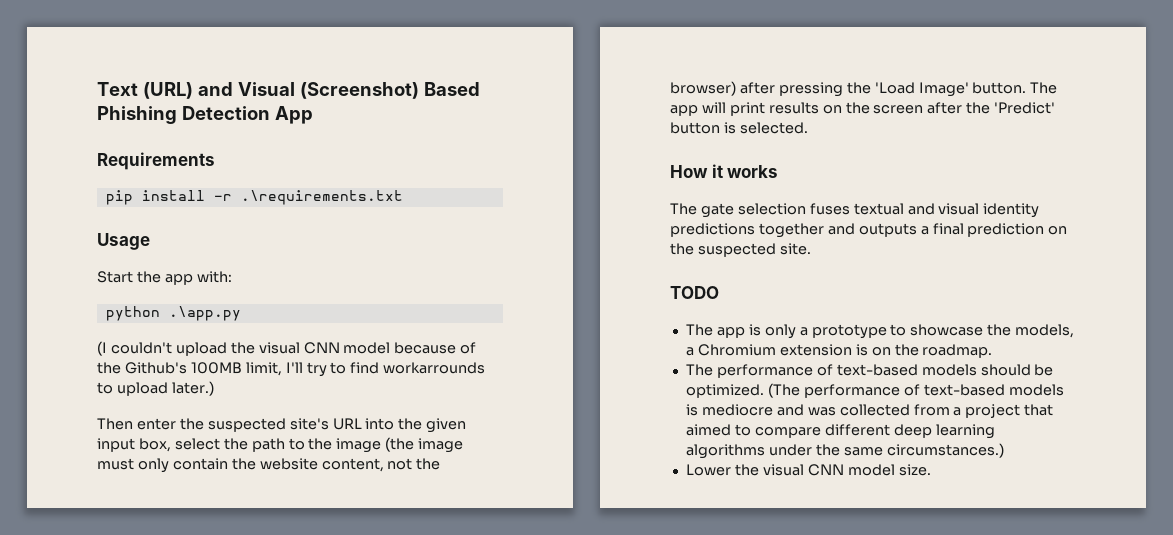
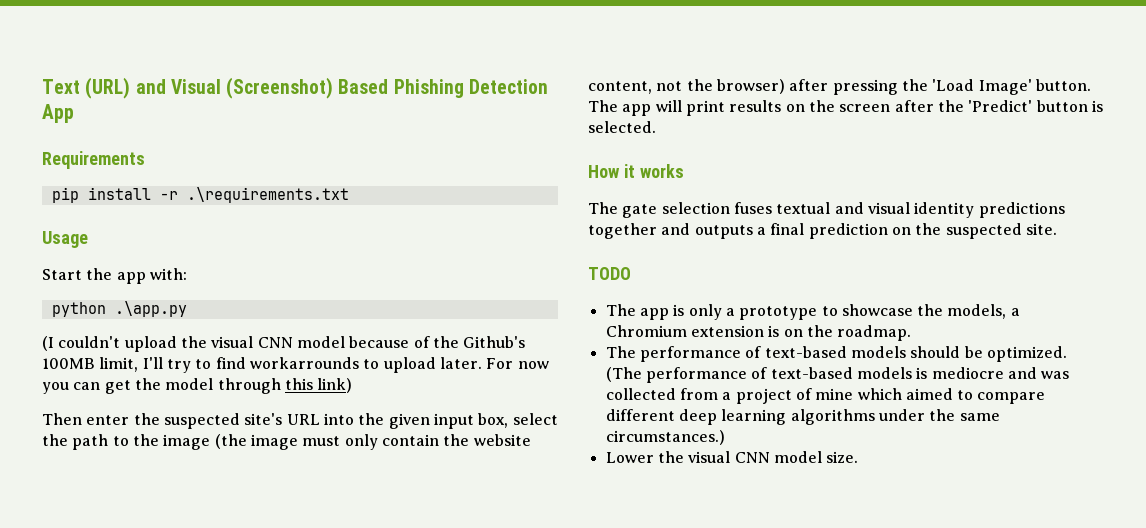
[171,381,214,396] later.) -> [439,357,549,369] [42,378,353,394] later. For now you can get the model through this link)
[1024,404,1054,416] that -> [795,388,902,400] of mine which

